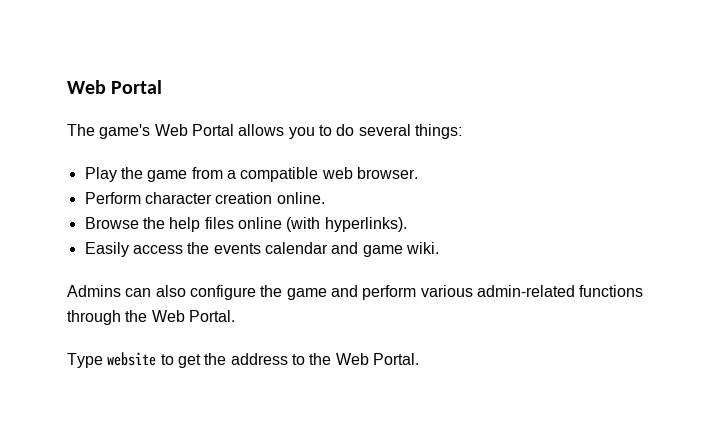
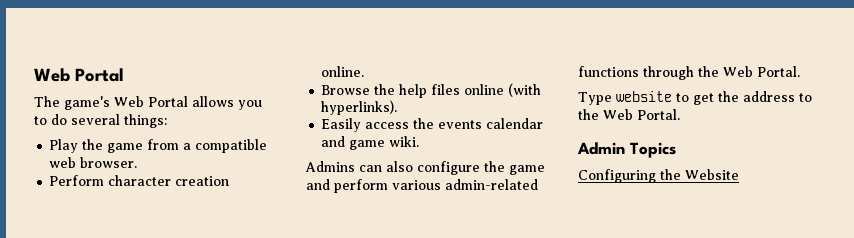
(419, 359) none -> [577,142,676,158] [578,169,739,183] // Admin Topics // Configuring the Website

